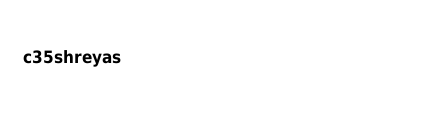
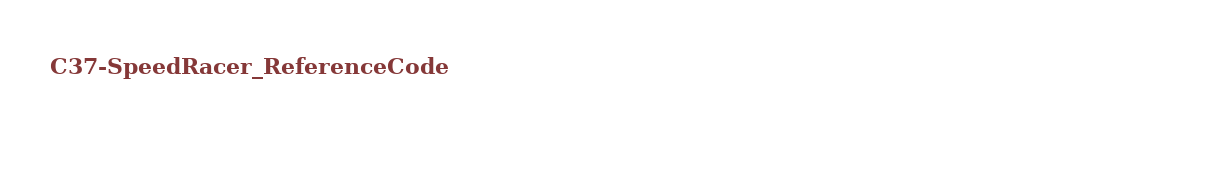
[23,50,121,67] c35shreyas -> [50,57,449,79] C37-SpeedRacer_ReferenceCode

